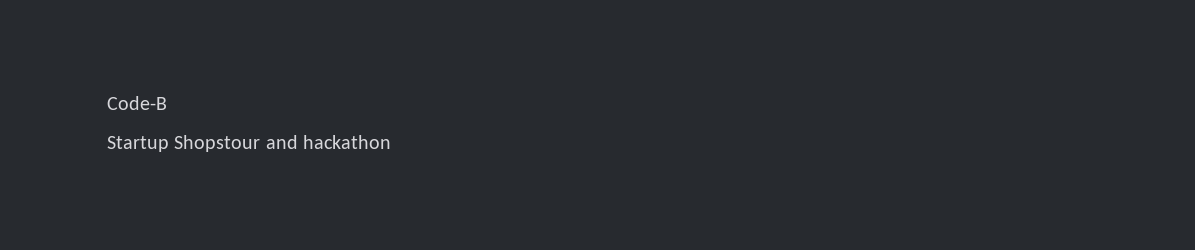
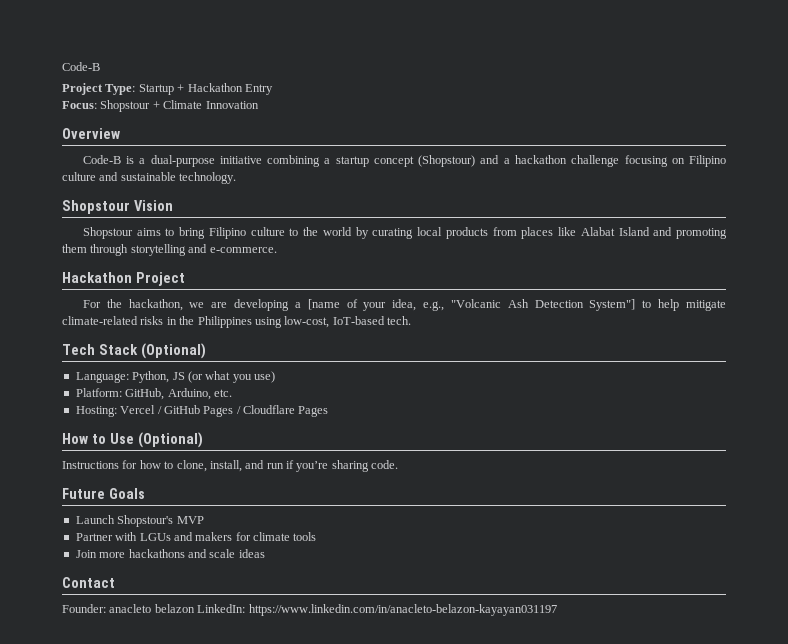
[107,135,392,152] Startup Shopstour and hackathon -> [62,83,273,95] [62,100,259,112] [62,128,120,139] [82,155,726,167] [62,172,237,184] [62,200,173,214] [82,227,728,239] [62,244,277,256] [62,272,185,286] [82,299,726,311] [62,316,411,328] [62,343,206,359] [75,371,275,383] [75,388,232,400] [75,405,329,417] [62,432,203,448] [62,460,399,472] [62,488,145,499] [75,515,204,527] [75,532,317,541] [75,549,265,558] [62,577,115,588] [62,604,557,616] Project Type: Startup + Hackathon Entry // Focus: Shopstour + Climate Innovation // Overview // Code-B is a dual-purpose initiative combining a startup concept (Shopstour) and a hackathon challenge focusing on Filipino culture and sustainable technology. // Shopstour Vision // Shopstour aims to bring Filipino culture to the world by curating local products from places like Alabat Island and promoting them through storytelling and e-commerce. // Hackathon Project // For the hackathon, we are developing a [name of your idea, e.g., "Volcanic Ash Detection System"] to help mitigate climate-related risks in the Philippines using low-cost, IoT-based tech. // Tech Stack (Optional) // Language: Python, JS (or what you use) // Platform: GitHub, Arduino, etc. // Hosting: Vercel / GitHub Pages / Cloudflare Pages // How to Use (Optional) // Instructions for how to clone, install, and run if you’re sharing code. // Future Goals // Launch Shopstour's MVP // Partner with LGUs and makers for climate tools // Join more hackathons and scale ideas // Contact // Founder: anacleto belazon LinkedIn: https://www.linkedin.com/in/anacleto-belazon-kayayan031197

